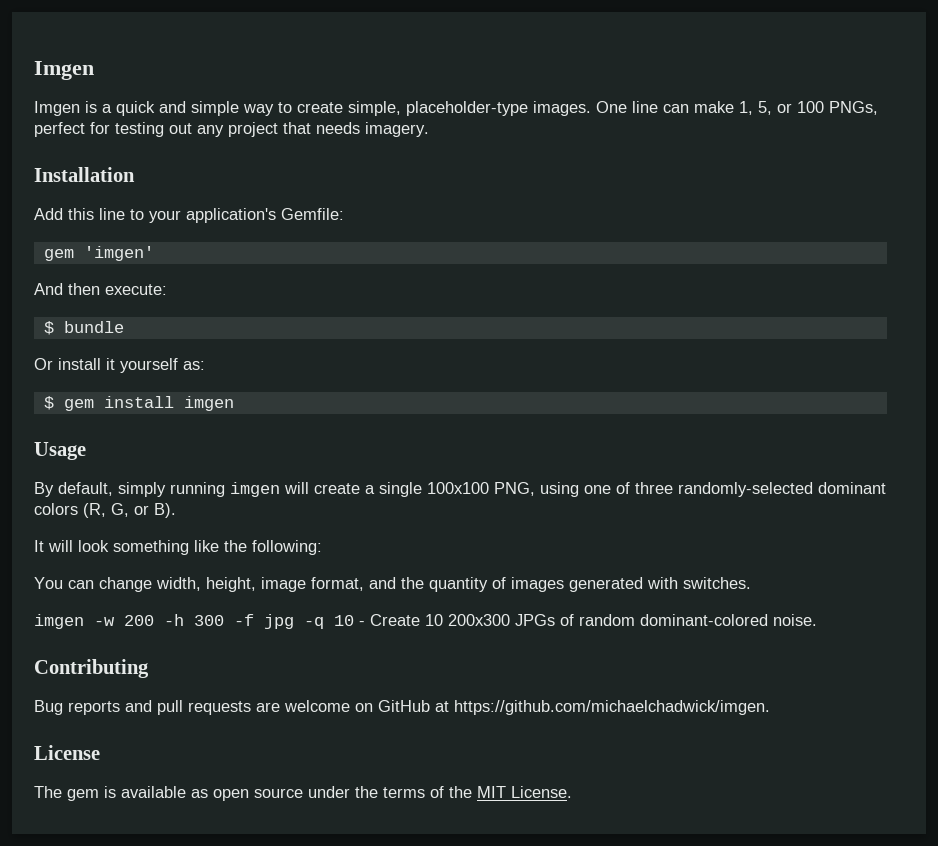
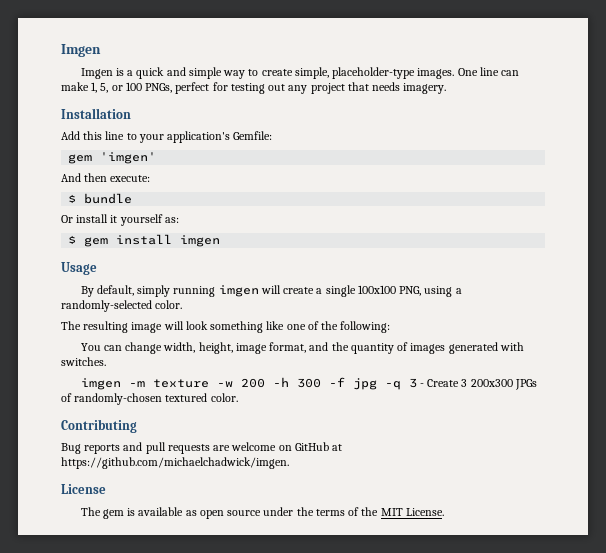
[584,482,886,497] [34,503,176,518] [34,540,44,552] one of three randomly-selected dominant colors (R, G, or B). // It -> [455,288,462,294] [61,300,183,312] [61,321,163,333] a randomly-selected color. // The resulting image
(219, 546) none -> [286,321,319,330] one of
(84, 621) none -> [128,379,209,388] -m texture
[334,615,354,626] 10 -> [408,378,417,388] 3
[425,614,443,626] 10 -> [461,379,468,387] 3
[579,614,817,626] random dominant-colored noise. -> [74,393,238,405] randomly-chosen textured color.

